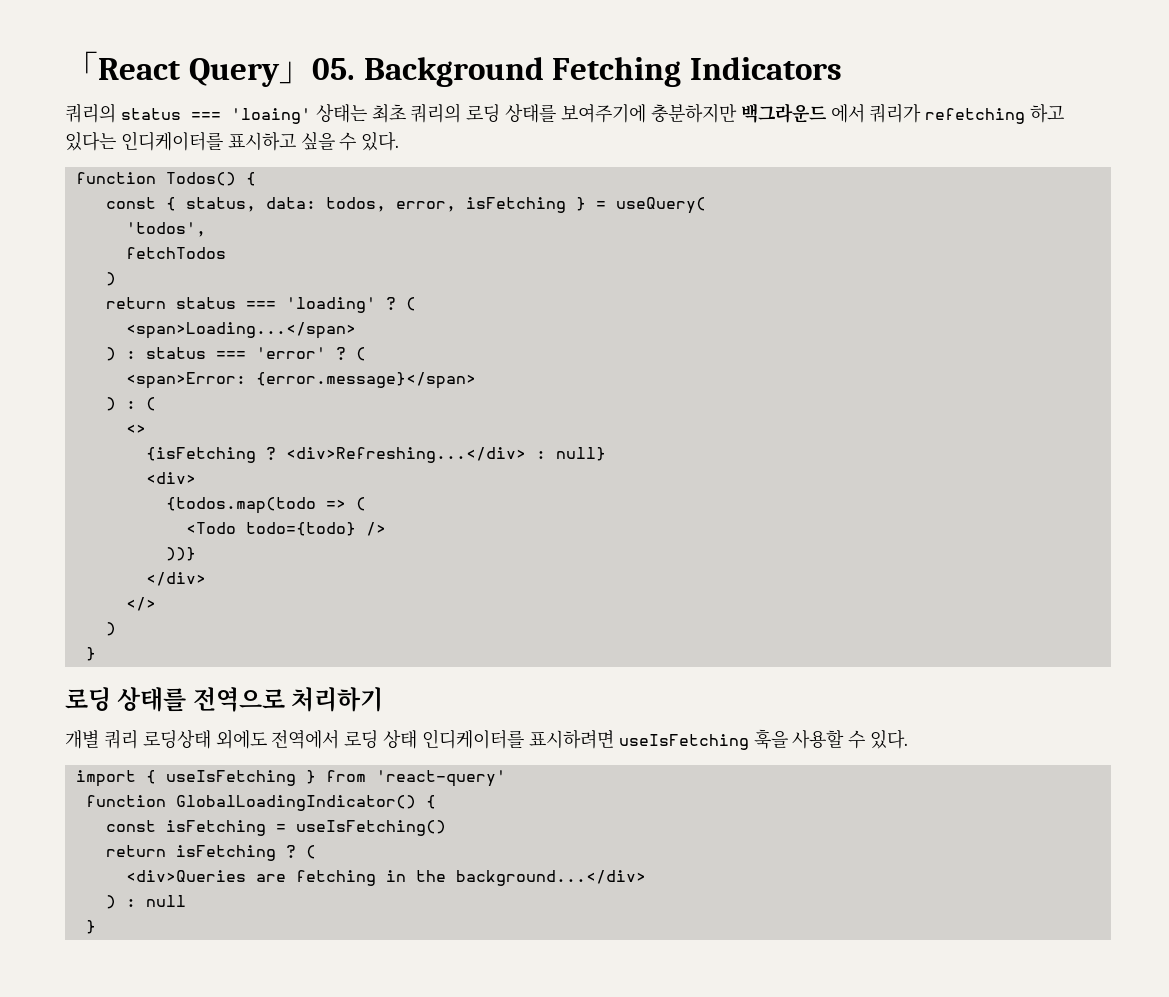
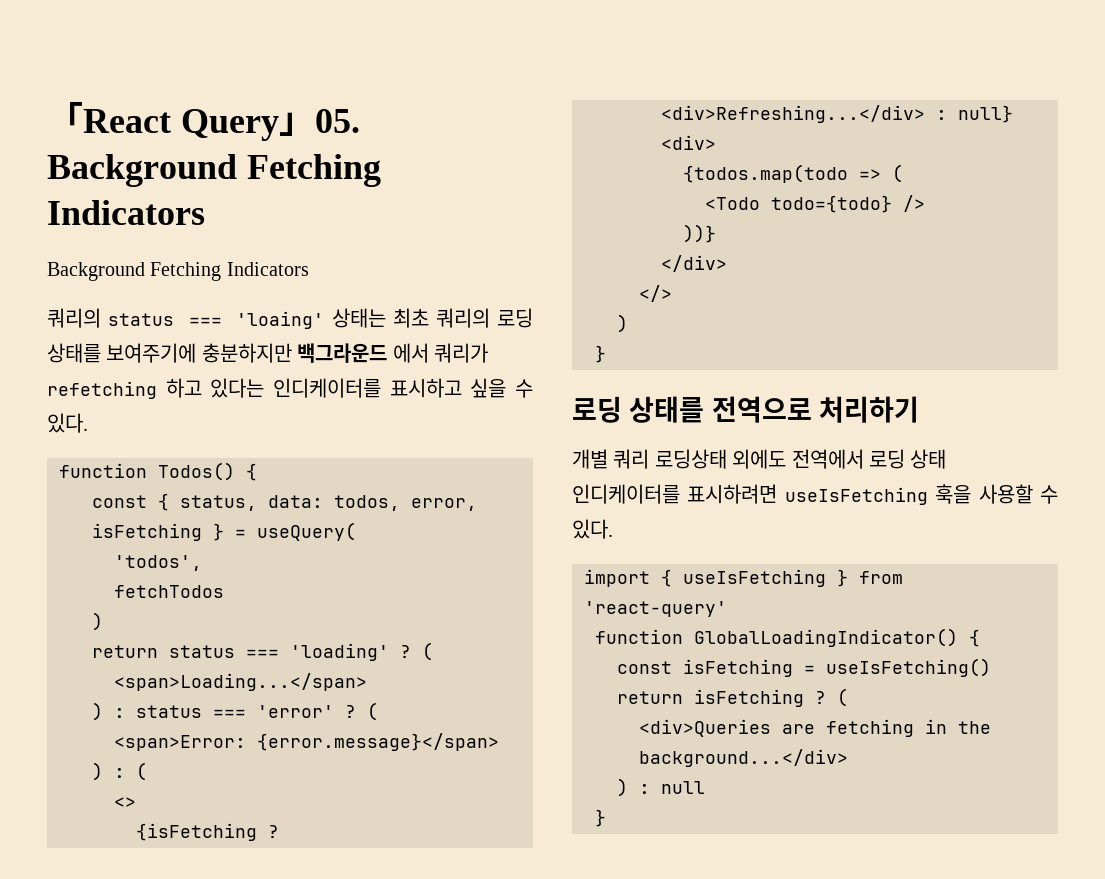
(843, 68) none -> [47,262,309,281] // Background Fetching Indicators

